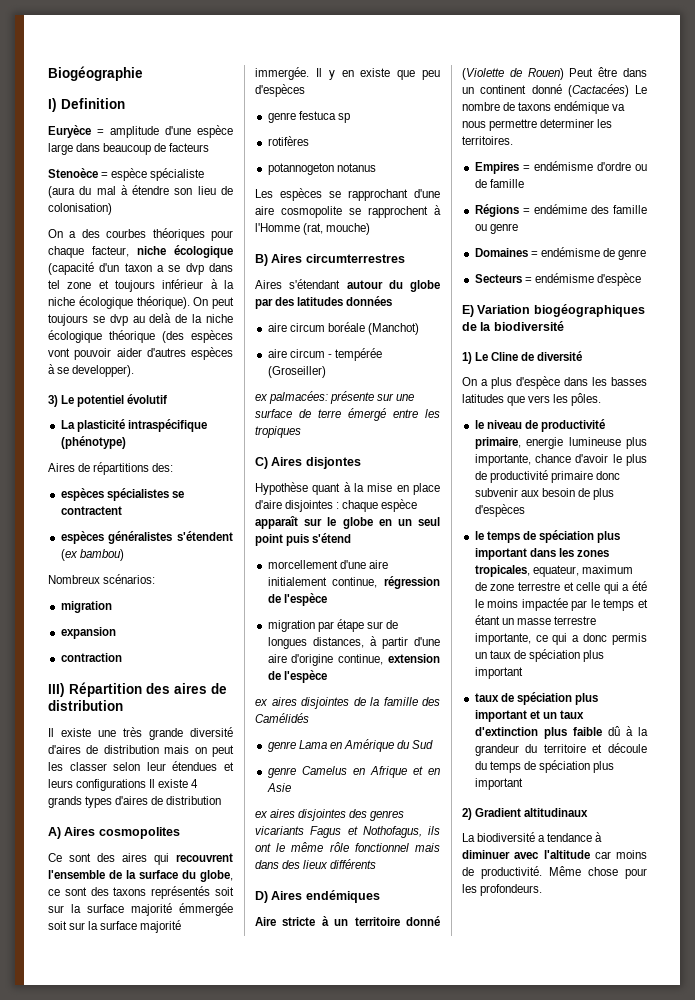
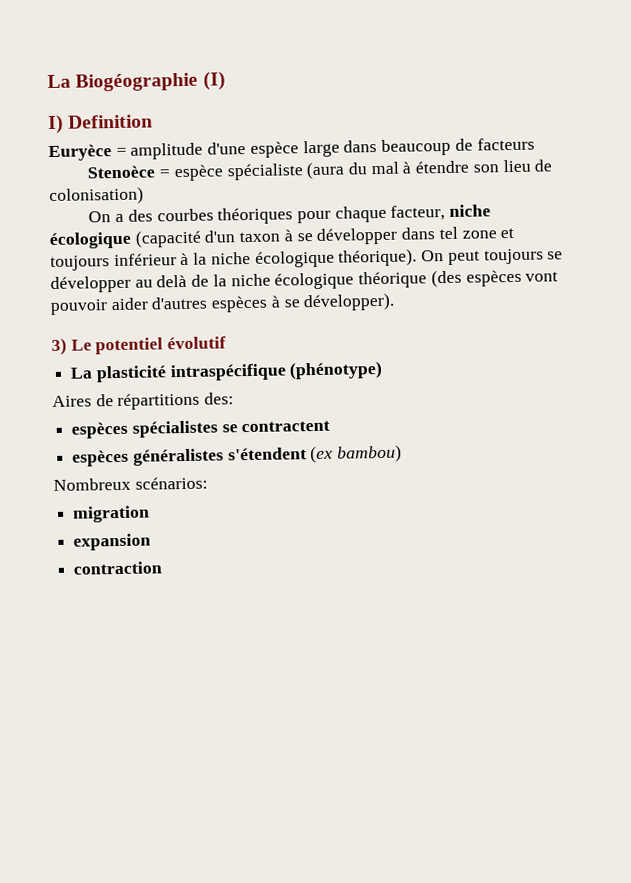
(48, 73) none -> [47,74,71,89] La
(143, 73) none -> [202,71,226,91] (I)
[157,263,204,275] a se dvp -> [283,227,399,245] à se développer
[109,314,128,326] dvp -> [50,275,131,294] développer
[72,365,135,377] developper). -> [303,292,396,312] développer).
[48,682,227,697] [48,700,123,711] [48,727,233,740] [48,745,234,757] [48,761,234,771] [48,779,199,791] [48,796,222,808] [48,827,180,839] [48,853,233,865] [48,870,233,882] [48,886,234,899] [48,903,233,916] [48,920,182,933] [255,67,440,80] [255,84,305,97] [267,111,350,123] [267,136,309,146] [267,163,376,175] [255,188,440,201] [255,205,441,218] [255,223,371,235] [255,254,405,266] [255,279,440,292] [255,296,393,309] [267,322,419,335] [267,348,382,361] [267,366,326,378] [255,391,415,404] [255,408,440,421] [255,426,301,438] [255,457,361,469] [255,482,440,495] [255,499,418,512] [255,516,440,529] [255,533,352,546] [267,560,388,569] [267,576,440,589] [267,593,327,606] [267,619,399,632] [267,636,440,649] [267,654,440,666] [267,670,327,683] [255,697,440,709] [255,713,309,723] [267,739,434,752] [267,766,440,778] [266,783,291,792] [255,809,405,821] [255,826,440,838] [255,842,440,852] [255,859,377,869] [255,890,380,903] [255,916,440,926] [462,67,647,80] [462,84,647,97] [462,101,626,114] [462,119,613,131] [462,136,513,145] [474,161,647,174] [474,179,524,188] [474,204,647,217] [474,223,518,234] [474,247,647,260] [474,273,641,286] [462,304,645,317] [462,321,564,331] [462,351,583,364] [462,376,647,389] [462,393,602,406] [474,419,605,432] [474,437,647,449] [474,454,647,466] [474,470,620,483] [474,488,615,500] [474,504,525,517] [474,530,621,543] [474,548,609,560] [474,565,633,577] [474,581,647,594] [474,598,648,611] [474,615,596,625] [474,633,647,645] [474,649,605,662] [474,667,523,679] [474,692,598,705] [474,710,584,722] [474,726,648,739] [474,743,647,756] [474,760,615,773] [474,778,523,790] [462,808,589,820] [462,832,603,842] [462,850,647,859] [462,866,647,879] [462,884,543,896] // III) Répartition des aires de distribution // Il existe une très grande diversité d'aires de distribution mais on peut les classer selon leur étendues et leurs configurations Il existe 4 grands types d'aires de distribution // A) Aires cosmopolites // Ce sont des aires qui recouvrent l'ensemble de la surface du globe, ce sont des taxons représentés soit sur la surface majorité émmergée soit sur la surface majorité immergée. Il y en existe que peu d'espèces // genre festuca sp // rotifères // potannogeton notanus // Les espèces se rapprochant d'une aire cosmopolite se rapprochent à l'Homme (rat, mouche) // B) Aires circumterrestres // Aires s'étendant autour du globe par des latitudes données // aire circum boréale (Manchot) // aire circum - tempérée (Groseiller) // ex palmacées: présente sur une surface de terre émergé entre les tropiques // C) Aires disjontes // Hypothèse quant à la mise en place d'aire disjointes : chaque espèce apparaît sur le globe en un seul point puis s'étend // morcellement d'une aire initialement continue, régression de l'espèce // migration par étape sur de longues distances, à partir d'une aire d'origine continue, extension de l'espèce // ex aires disjointes de la famille des Camélidés // genre Lama en Amérique du Sud // genre Camelus en Afrique et en Asie // ex aires disjointes des genres vicariants Fagus et Nothofagus, ils ont le même rôle fonctionnel mais dans des lieux différents // D) Aires endémiques // Aire stricte à un territoire donné (Violette de Rouen) Peut être dans un continent donné (Cactacées) Le nombre de taxons endémique va nous permettre determiner les territoires. // Empires = endémisme d'ordre ou de famille // Régions = endémime des famille ou genre // Domaines = endémisme de genre // Secteurs = endémisme d'espèce // E) Variation biogéographiques de la biodiversité // 1) Le Cline de diversité // On a plus d'espèce dans les basses latitudes que vers les pôles. // le niveau de productivité primaire, energie lumineuse plus importante, chance d'avoir le plus de productivité primaire donc subvenir aux besoin de plus d'espèces // le temps de spéciation plus important dans les zones tropicales, equateur, maximum de zone terrestre et celle qui a été le moins impactée par le temps et étant un masse terrestre importante, ce qui a donc permis un taux de spéciation plus important // taux de spéciation plus important et un taux d'extinction plus faible dû à la grandeur du territoire et découle du temps de spéciation plus important // 2) Gradient altitudinaux // La biodiversité a tendance à diminuer avec l'altitude car moins de productivité. Même chose pour les profondeurs. -> (163, 568) none

